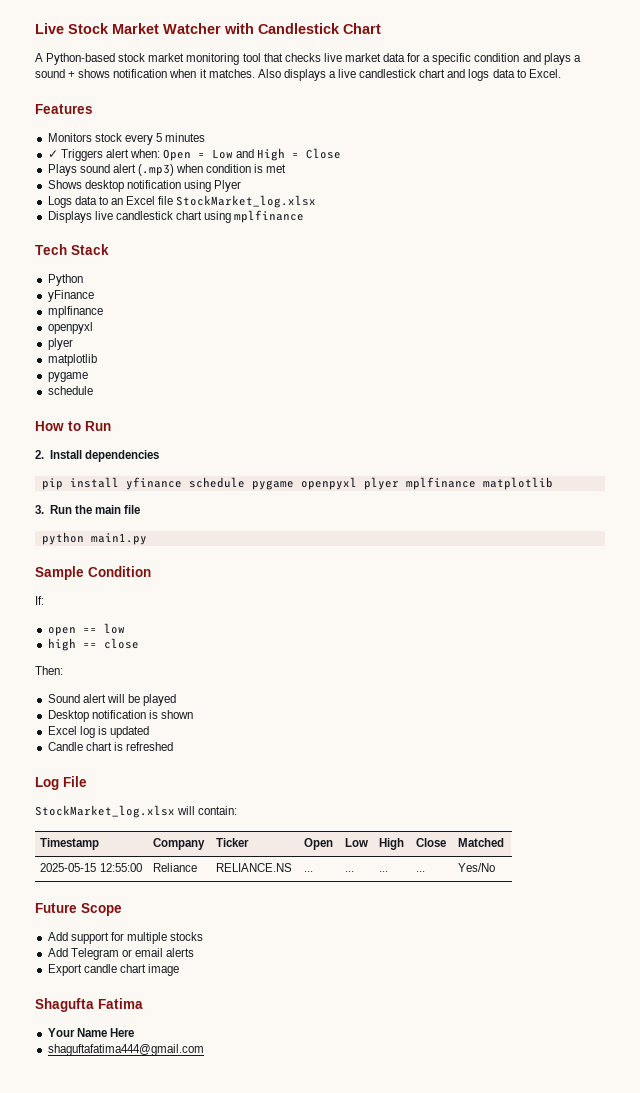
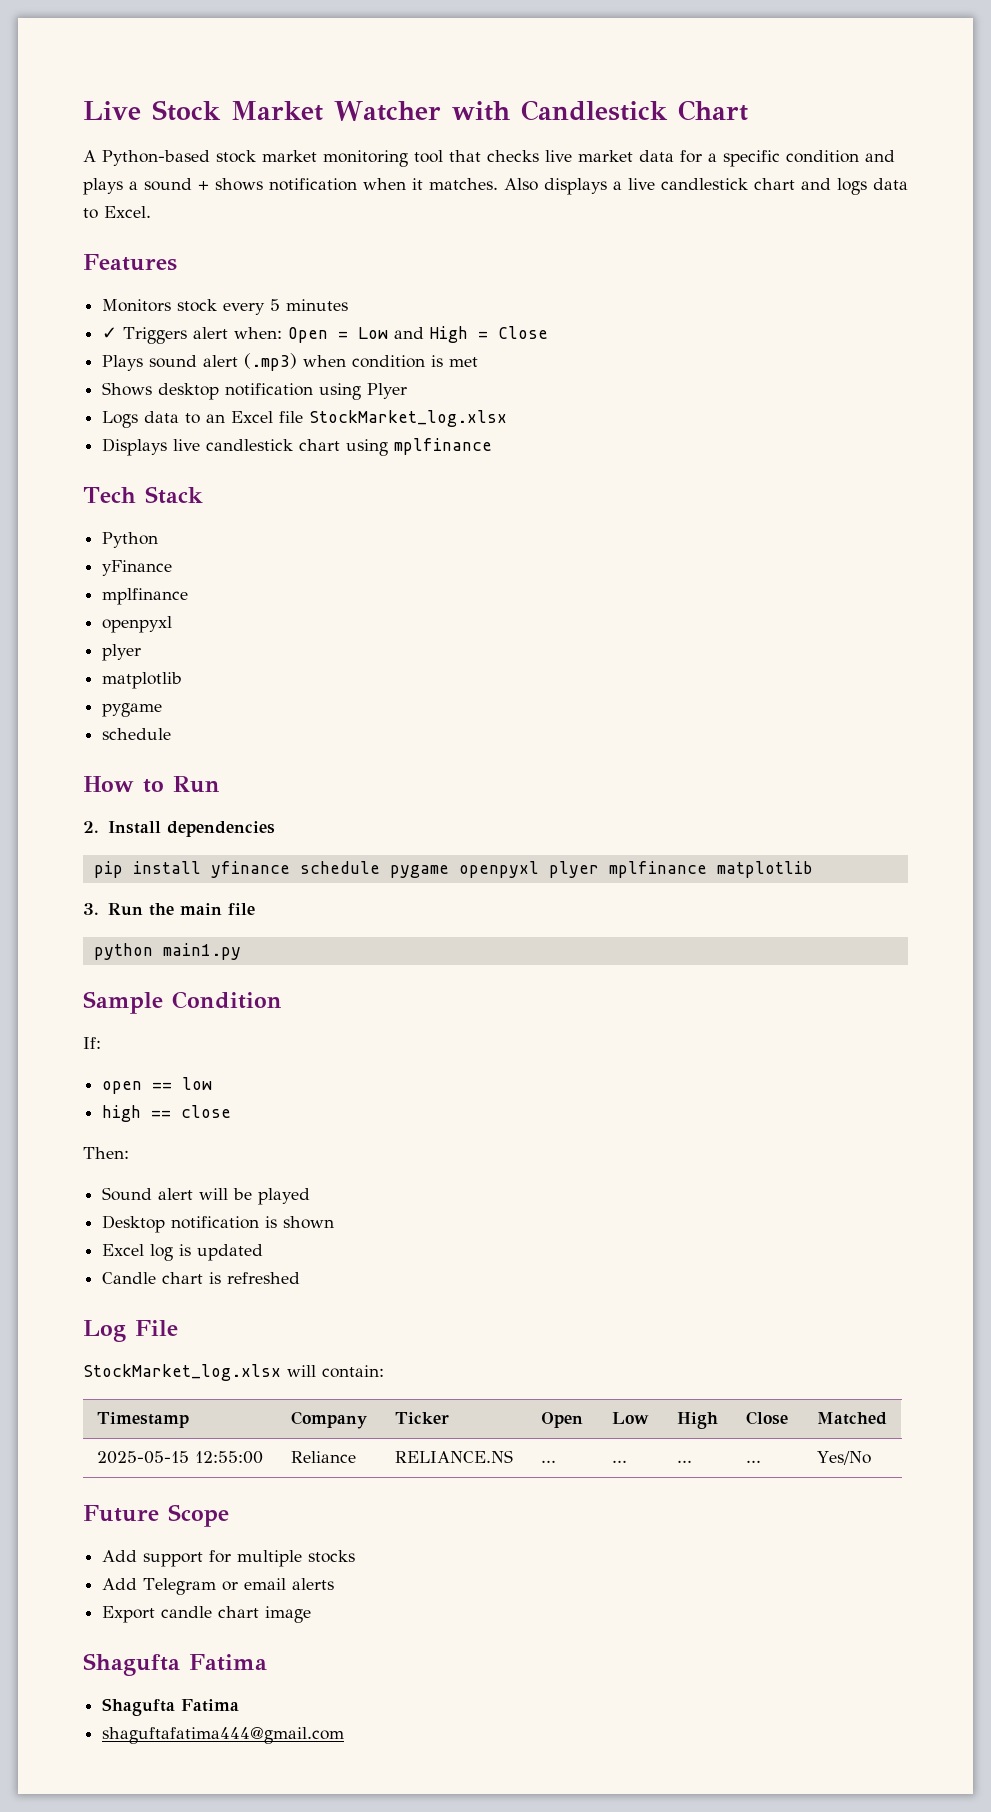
[47,1028,134,1037] Your Name Here -> [102,1698,240,1716] Shagufta Fatima

